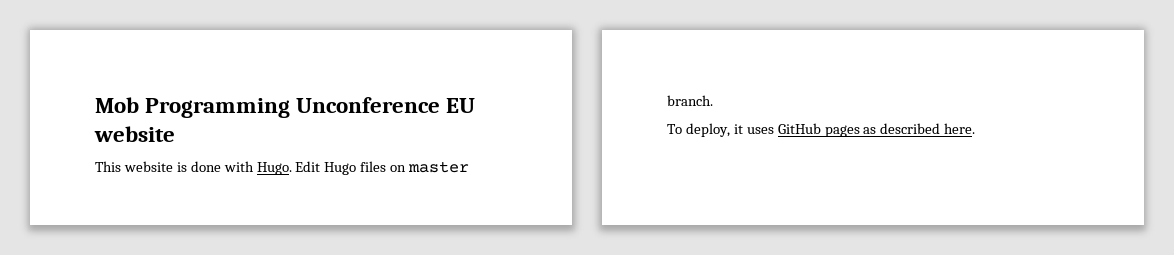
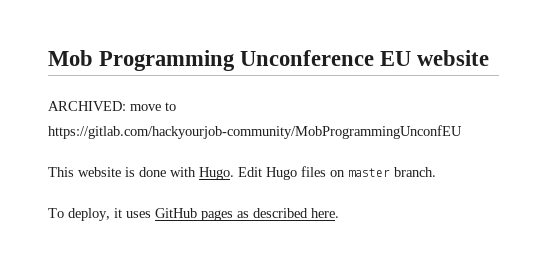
(175, 134) none -> [48,101,176,111] [48,125,462,139] // ARCHIVED: move to https://gitlab.com/hackyourjob-community/MobProgrammingUnconfEU

